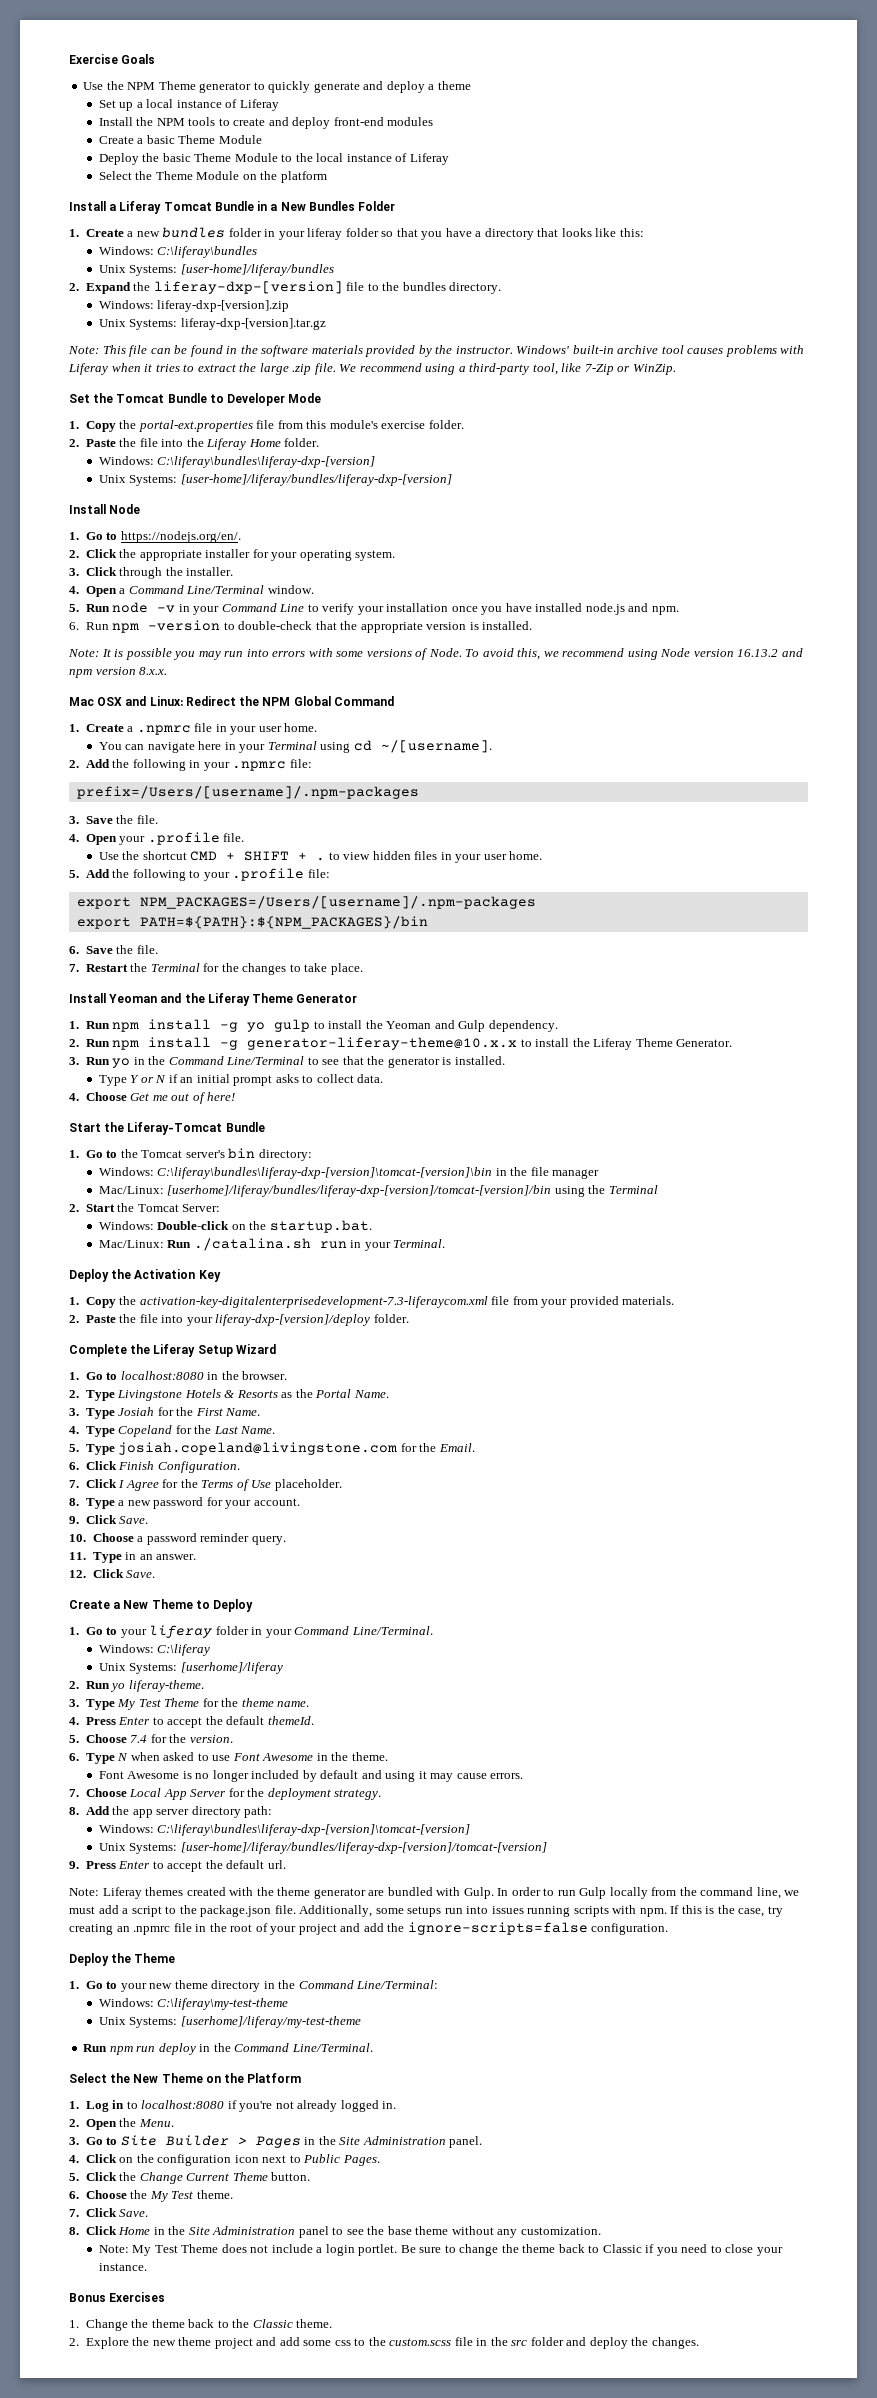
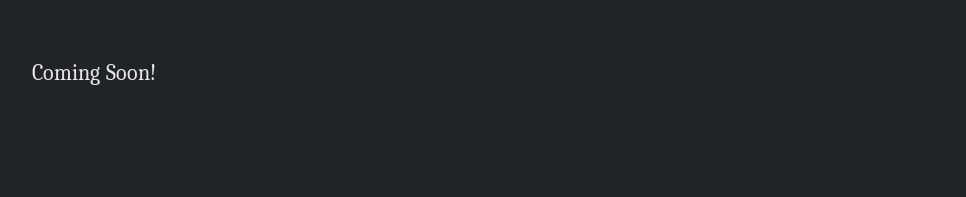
[69,54,156,64] [83,81,471,93] [98,99,279,111] [98,117,434,129] [98,135,262,144] [98,153,449,165] [98,171,327,183] [69,201,396,214] [69,227,644,240] [98,246,258,258] [98,264,334,276] [69,281,502,294] [98,300,290,312] [98,318,326,330] [68,345,805,357] [68,363,676,375] [69,393,322,406] [69,420,464,432] [69,438,320,450] [98,456,376,468] [98,474,452,486] [69,504,141,514] [69,531,241,543] [69,549,396,561] [69,567,234,579] [69,585,314,597] [69,602,679,615] [69,620,533,633] [68,648,803,660] [69,667,168,678] [69,696,394,706] [69,723,318,735] [98,740,492,753] [69,759,312,771] [76,786,419,799] [69,815,158,824] [69,832,245,845] [98,851,543,863] [69,868,330,881] [76,896,536,909] [76,916,428,929] [69,945,158,954] [69,963,363,975] [69,993,358,1006] [69,1019,558,1032] [69,1037,733,1050] [69,1056,505,1068] [98,1074,384,1086] [69,1092,236,1104] [69,1122,265,1135] [69,1148,312,1161] [98,1167,600,1179] [98,1185,658,1197] [69,1203,221,1212] [98,1220,372,1233] [98,1238,446,1251] [69,1269,221,1282] [69,1296,675,1308] [69,1314,409,1326] [69,1344,276,1357] [69,1371,288,1380] [69,1389,389,1401] [69,1407,261,1419] [69,1425,276,1437] [69,1442,475,1455] [69,1461,240,1473] [69,1479,342,1491] [69,1497,300,1509] [69,1515,149,1524] [69,1533,286,1545] [69,1552,197,1563] [69,1569,156,1578] [69,1599,254,1612] [69,1625,433,1638] [98,1644,211,1656] [98,1662,283,1674] [69,1680,204,1692] [69,1698,310,1710] [69,1716,314,1728] [69,1734,233,1743] [69,1752,388,1764] [98,1770,524,1782] [69,1788,382,1800] [69,1806,273,1818] [98,1824,471,1836] [98,1842,547,1854] [69,1860,286,1872] [69,1887,800,1899] [69,1905,783,1917] [69,1922,669,1935] [69,1953,176,1966] [69,1980,439,1992] [98,1998,289,2010] [98,2016,361,2028] [83,2043,373,2055] [69,2073,302,2083] [69,2100,397,2112] [69,2118,174,2130] [69,2135,483,2148] [69,2154,380,2166] [69,2172,311,2184] [69,2190,233,2202] [69,2208,149,2217] [69,2226,601,2238] [98,2244,784,2256] [98,2263,147,2271] [69,2292,166,2302] [69,2319,333,2331] [69,2337,699,2349] Exercise Goals // Use the NPM Theme generator to quickly generate and deploy a theme // Set up a local instance of Liferay // Install the NPM tools to create and deploy front-end modules // Create a basic Theme Module // Deploy the basic Theme Module to the local instance of Liferay // Select the Theme Module on the platform // Install a Liferay Tomcat Bundle in a New Bundles Folder // 1. Create a new bundles folder in your liferay folder so that you have a directory that looks like this: // Windows: C:\liferay\bundles // Unix Systems: [user-home]/liferay/bundles // 2. Expand the liferay-dxp-[version] file to the bundles directory. // Windows: liferay-dxp-[version].zip // Unix Systems: liferay-dxp-[version].tar.gz // Note: This file can be found in the software materials provided by the instructor. Windows' built-in archive tool causes problems with Liferay when it tries to extract the large .zip file. We recommend using a third-party tool, like 7-Zip or WinZip. // Set the Tomcat Bundle to Developer Mode // 1. Copy the portal-ext.properties file from this module's exercise folder. // 2. Paste the file into the Liferay Home folder. // Windows: C:\liferay\bundles\liferay-dxp-[version] // Unix Systems: [user-home]/liferay/bundles/liferay-dxp-[version] // Install Node // 1. Go to https://nodejs.org/en/. // 2. Click the appropriate installer for your operating system. // 3. Click through the installer. // 4. Open a Command Line/Terminal window. // 5. Run node -v in your Command Line to verify your installation once you have installed node.js and npm. // 6. Run npm -version to double-check that the appropriate version is installed. // Note: It is possible you may run into errors with some versions of Node. To avoid this, we recommend using Node version 16.13.2 and npm version 8.x.x. // Mac OSX and Linux: Redirect the NPM Global Command // 1. Create a .npmrc file in your user home. // You can navigate here in your Terminal using cd ~/[username]. // 2. Add the following in your .npmrc file: // prefix=/Users/[username]/.npm-packages // 3. Save the file. // 4. Open your .profile file. // Use the shortcut CMD + SHIFT + . to view hidden files in your user home. // 5. Add the following to your .profile file: // export NPM_PACKAGES=/Users/[username]/.npm-packages // export PATH=${PATH}:${NPM_PACKAGES}/bin // 6. Save the file. // 7. Restart the Terminal for the changes to take place. // Install Yeoman and the Liferay Theme Generator // 1. Run npm install -g yo gulp to install the Yeoman and Gulp dependency. // 2. Run npm install -g generator-liferay-theme@10.x.x to install the Liferay Theme Generator. // 3. Run yo in the Command Line/Terminal to see that the generator is installed. // Type Y or N if an initial prompt asks to collect data. // 4. Choose Get me out of here! // Start the Liferay-Tomcat Bundle // 1. Go to the Tomcat server's bin directory: // Windows: C:\liferay\bundles\liferay-dxp-[version]\tomcat-[version]\bin in the file manager // Mac/Linux: [userhome]/liferay/bundles/liferay-dxp-[version]/tomcat-[version]/bin using the Terminal // 2. Start the Tomcat Server: // Windows: Double-click on the startup.bat. // Mac/Linux: Run ./catalina.sh run in your Terminal. // Deploy the Activation Key // 1. Copy the activation-key-digitalenterprisedevelopment-7.3-liferaycom.xml file from your provided materials. // 2. Paste the file into your liferay-dxp-[version]/deploy folder. // Complete the Liferay Setup Wizard // 1. Go to localhost:8080 in the browser. // 2. Type Livingstone Hotels & Resorts as the Portal Name. // 3. Type Josiah for the First Name. // 4. Type Copeland for the Last Name. // 5. Type josiah.copeland@livingstone.com for the Email. // 6. Click Finish Configuration. // 7. Click I Agree for the Terms of Use placeholder. // 8. Type a new password for your account. // 9. Click Save. // 10. Choose a password reminder query. // 11. Type in an answer. // 12. Click Save. // Create a New Theme to Deploy // 1. Go to your liferay folder in your Command Line/Terminal. // Windows: C:\liferay // Unix Systems: [userhome]/liferay // 2. Run yo liferay-theme. // 3. Type My Test Theme for the theme name. // 4. Press Enter to accept the default themeId. // 5. Choose 7.4 for the version. // 6. Type N when asked to use Font Awesome in the theme. // Font Awesome is no longer included by default and using it may cause errors. // 7. Choose Local App Server for the deployment strategy. // 8. Add the app server directory path: // Windows: C:\liferay\bundles\liferay-dxp-[version]\tomcat-[version] // Unix Systems: [user-home]/liferay/bundles/liferay-dxp-[version]/tomcat-[version] // 9. Press Enter to accept the default url. // Note: Liferay themes created with the theme generator are bundled with Gulp. In order to run Gulp locally from the command line, we must add a script to the package.json file. Additionally, some setups run into issues running scripts with npm. If this is the case, try creating an .npmrc file in the root of your project and add the ignore-scripts=false configuration. // Deploy the Theme // 1. Go to your new theme directory in the Command Line/Terminal: // Windows: C:\liferay\my-test-theme // Unix Systems: [userhome]/liferay/my-test-theme // Run npm run deploy in the Command Line/Terminal. // Select the New Theme on the Platform // 1. Log in to localhost:8080 if you're not already logged in. // 2. Open the Menu. // 3. Go to Site Builder > Pages in the Site Administration panel. // 4. Click on the configuration icon next to Public Pages. // 5. Click the Change Current Theme button. // 6. Choose the My Test theme. // 7. Click Save. // 8. Click Home in the Site Administration panel to see the base theme without any customization. // Note: My Test Theme does not include a login portlet. Be sure to change the theme back to Classic if you need to close your instance. // Bonus Exercises // 1. Change the theme back to the Classic theme. // 2. Explore the new theme project and add some css to the custom.scss file in the src folder and deploy the changes. -> [32,64,156,85] Coming Soon!

